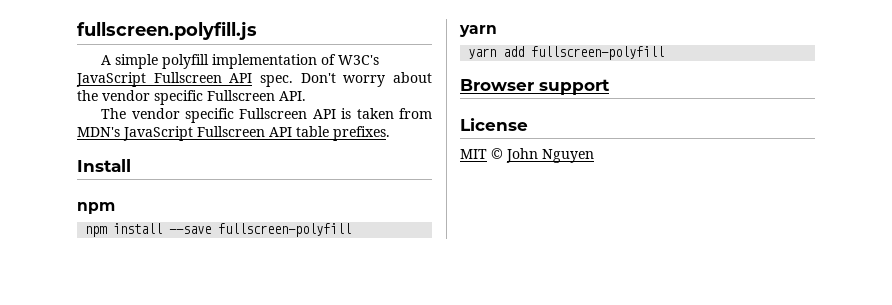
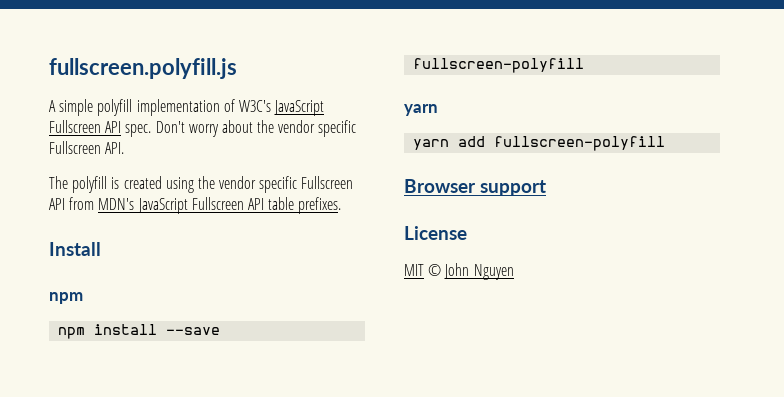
(127, 113) none -> [72,176,215,193] polyfill is created using the
[341,108,394,119] is taken -> (65, 204) none

